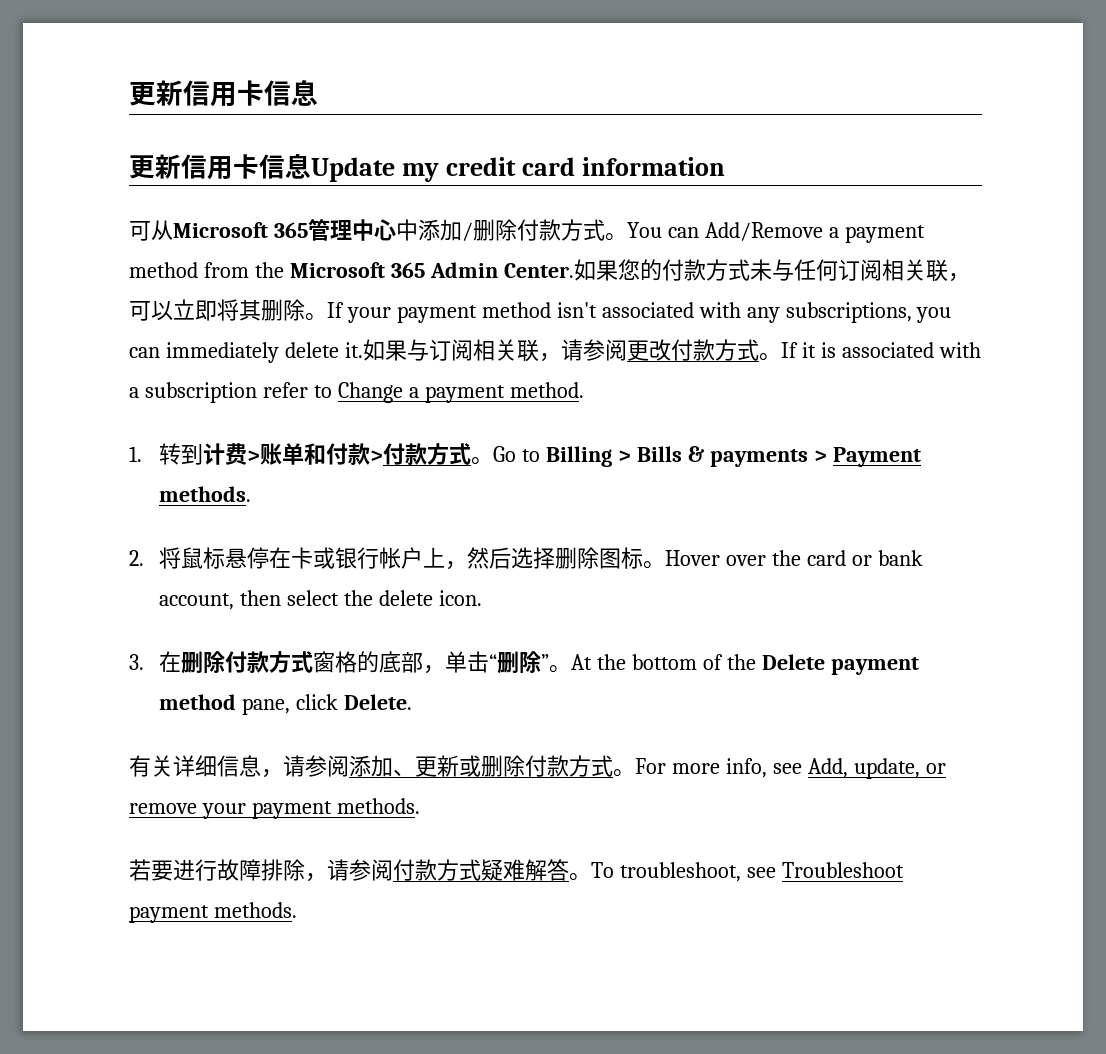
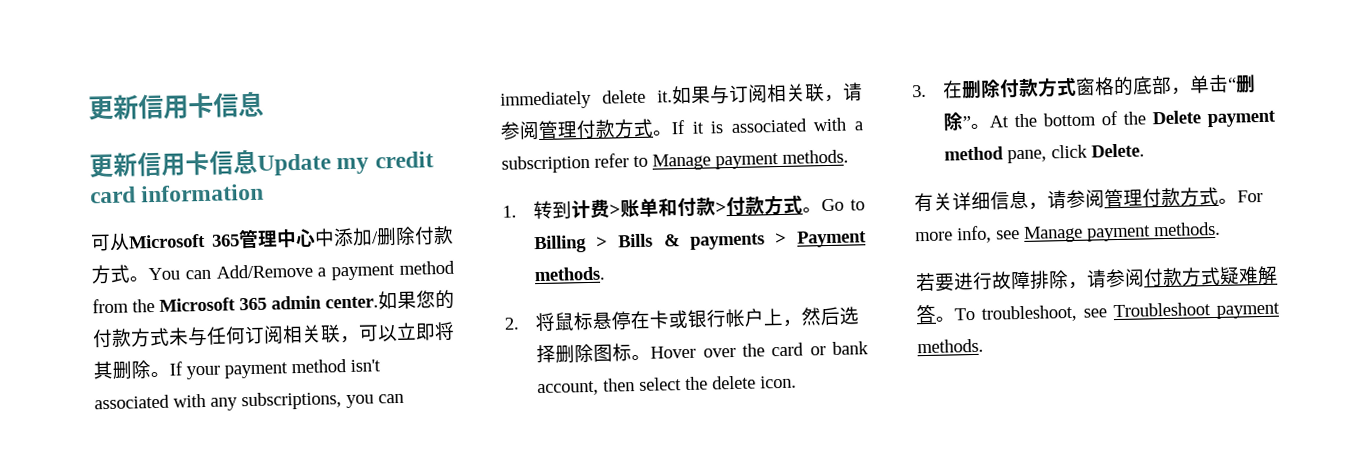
[429,262,574,278] Admin Center. -> [271,295,379,310] admin center.
[626,339,671,361] 更改 -> [538,120,578,139] 管理
[337,382,584,403] Change a payment method. -> [652,149,849,171] Manage payment methods.
[349,755,525,777] 添加、更新或删除 -> [1104,188,1143,208] 管理
[807,758,946,779] [129,803,246,819] Add, update, or remove your -> [1024,225,1083,243] Manage

